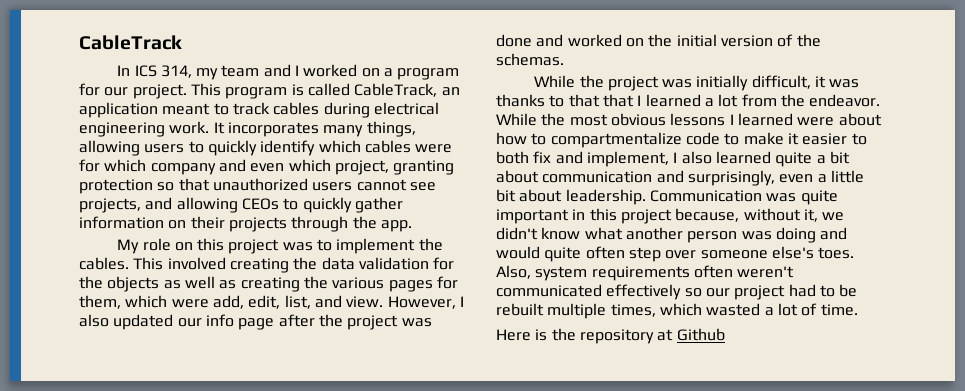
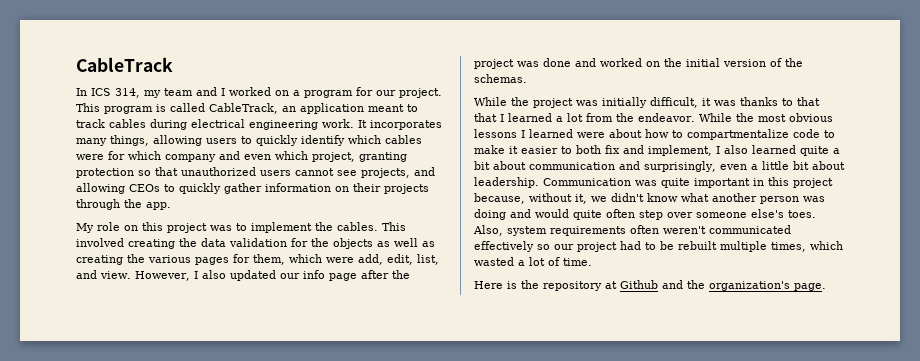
(725, 334) none -> [662,280,826,291] and the organization's page.

